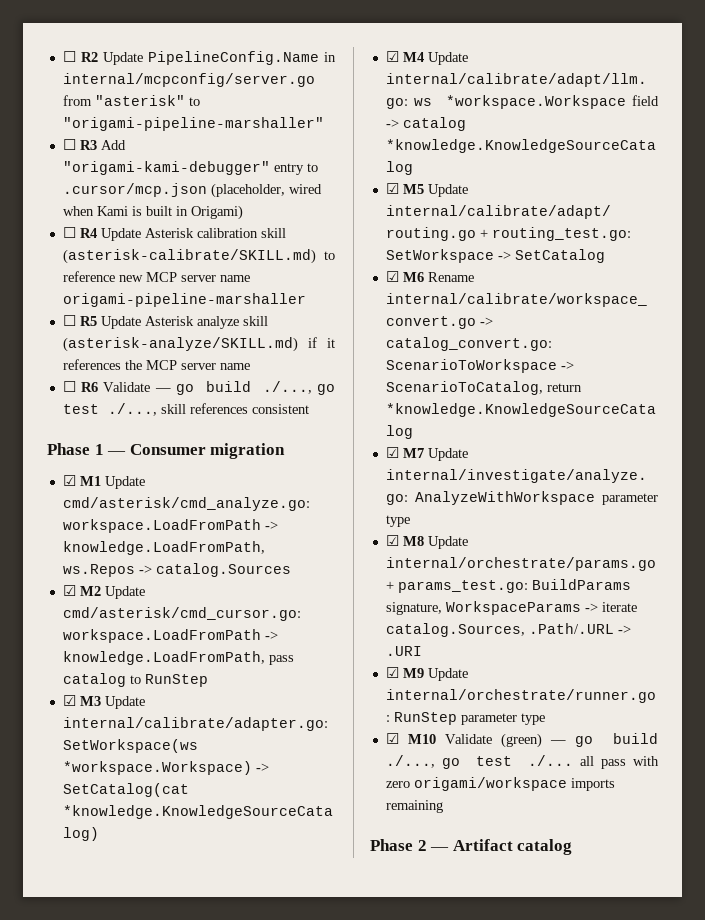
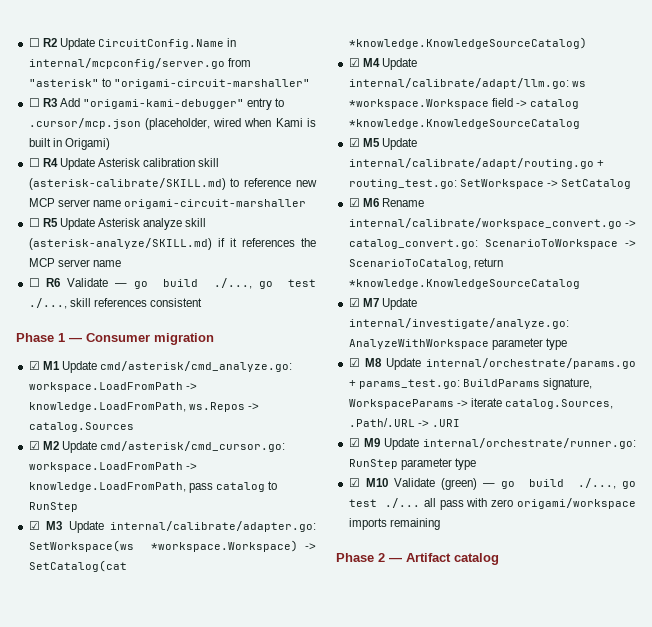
[147,51,319,65] PipelineConfig.Name -> [97,39,224,49] CircuitConfig.Name
[62,117,324,131] "origami-pipeline-marshaller" -> [113,79,310,89] "origami-circuit-marshaller"
[62,293,306,307] origami-pipeline-marshaller -> [123,199,306,209] origami-circuit-marshaller

